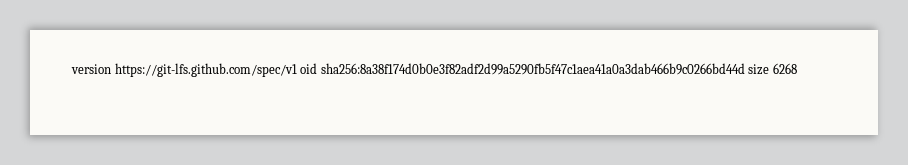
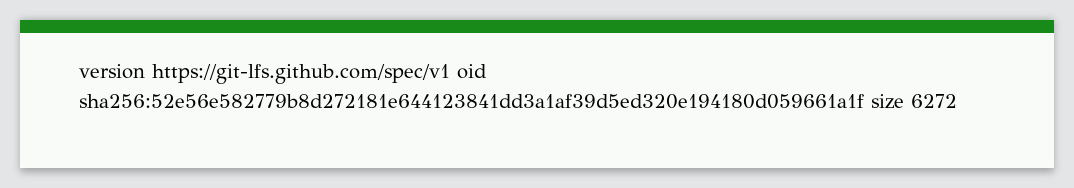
[320,63,797,75] sha256:8a38f174d0b0e3f82adf2d99a5290fb5f47c1aea41a0a3dab466b9c0266bd44d size 6268 -> [79,94,957,109] sha256:52e56e582779b8d272181e644123841dd3a1af39d5ed320e194180d059661a1f size 6272

